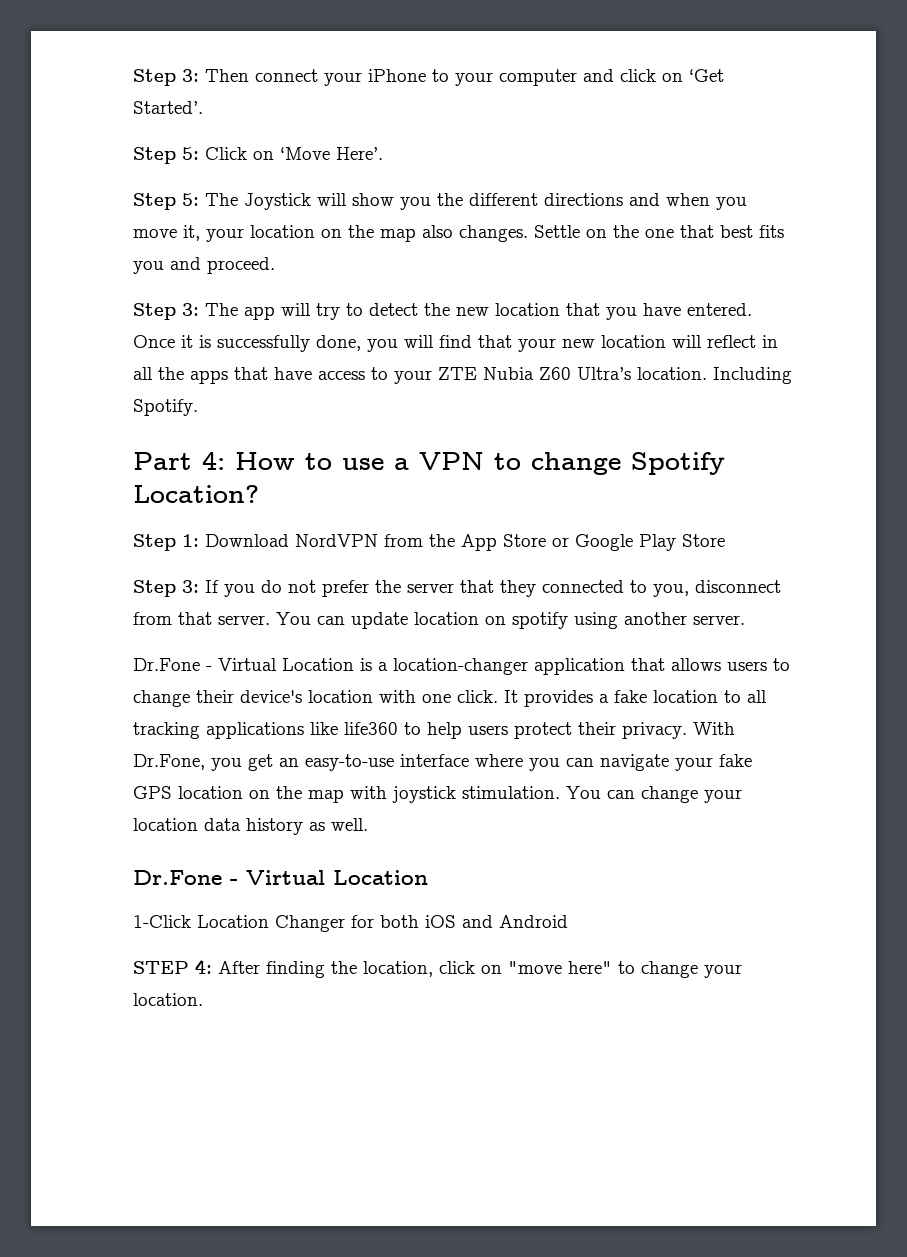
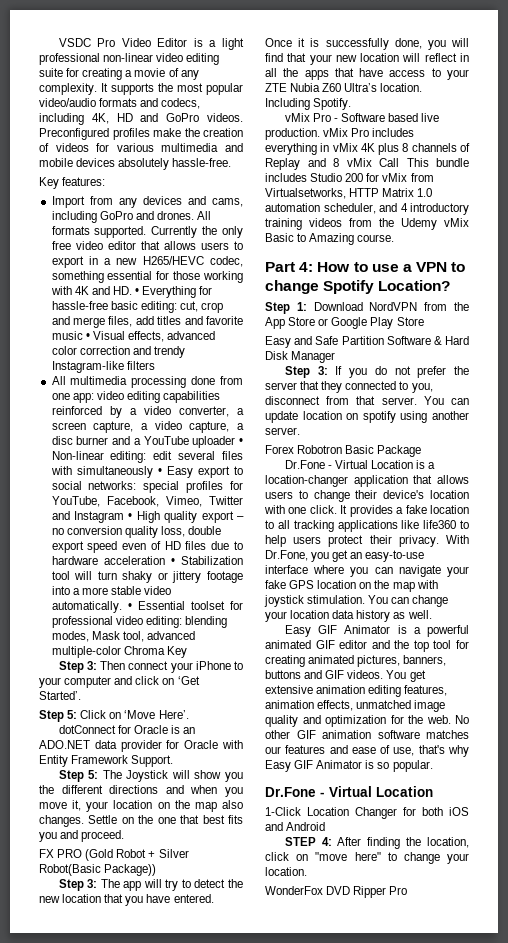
(133, 77) none -> [58,38,244,50] [39,53,220,65] [39,68,199,80] [39,83,243,95] [39,98,201,109] [39,113,243,125] [39,128,243,140] [39,143,243,152] [39,158,232,170] [39,177,106,189] [51,196,243,208] [51,211,212,223] [51,226,243,238] [51,241,243,250] [51,256,243,268] [51,271,243,283] [50,286,213,298] [51,301,224,313] [51,316,243,328] [51,331,216,342] [51,346,185,358] [51,361,155,373] [51,376,243,388] [51,391,221,403] [51,406,244,418] [51,421,244,433] [51,436,243,448] [51,451,243,463] [50,466,243,478] [51,481,243,493] [51,496,243,507] [51,511,244,523] [51,526,222,538] [51,541,243,553] [51,556,243,565] [51,571,243,583] [51,586,172,595] [51,601,243,613] [51,616,227,628] [51,631,195,642] [51,646,187,658] VSDC Pro Video Editor is a light professional non-linear video editing suite for creating a movie of any complexity. It supports the most popular video/audio formats and codecs, including 4K, HD and GoPro videos. Preconfigured profiles make the creation of videos for various multimedia and mobile devices absolutely hassle-free. // Key features: // Import from any devices and cams, including GoPro and drones. All formats supported. Сurrently the only free video editor that allows users to export in a new H265/HEVC codec, something essential for those working with 4K and HD. • Everything for hassle-free basic editing: cut, crop and merge files, add titles and favorite music • Visual effects, advanced color correction and trendy Instagram-like filters // All multimedia processing done from one app: video editing capabilities reinforced by a video converter, a screen capture, a video capture, a disc burner and a YouTube uploader • Non-linear editing: edit several files with simultaneously • Easy export to social networks: special profiles for YouTube, Facebook, Vimeo, Twitter and Instagram • High quality export – no conversion quality loss, double export speed even of HD files due to hardware acceleration • Stabilization tool will turn shaky or jittery footage into a more stable video automatically. • Essential toolset for professional video editing: blending modes, Mask tool, advanced multiple-color Chroma Key //
(383, 153) none -> [58,725,196,734] [39,740,243,752] [39,755,174,767] // dotConnect for Oracle is an ADO.NET data provider for Oracle with Entity Framework Support.
(275, 265) none -> [39,849,189,861] [39,864,157,876] // FX PRO (Gold Robot + Silver Robot(Basic Package))
(198, 407) none -> [284,113,440,122] [265,128,415,140] [265,143,470,155] [265,158,469,170] [265,173,434,182] [265,188,433,199] [265,203,469,215] [265,218,469,230] [265,233,395,245] // vMix Pro - Software based live production. vMix Pro includes everything in vMix 4K plus 8 channels of Replay and 8 vMix Call This bundle includes Studio 200 for vMix from Virtualsetworks, HTTP Matrix 1.0 automation scheduler, and 4 introductory training videos from the Udemy vMix Basic to Amazing course.
(725, 540) none -> [265,336,469,348] [265,351,336,363] // Easy and Safe Partition Software & Hard Disk Manager
(745, 620) none -> [265,445,422,457] // Forex Robotron Basic Package
(368, 824) none -> [284,625,469,637] [265,640,469,652] [265,655,447,667] [265,670,426,682] [265,685,448,697] [265,700,446,712] [265,715,469,727] [265,730,469,739] [265,745,469,757] [265,760,433,772] // Easy GIF Animator is a powerful animated GIF editor and the top tool for creating animated pictures, banners, buttons and GIF videos. You get extensive animation editing features, animation effects, unmatched image quality and optimization for the web. No other GIF animation software matches our features and ease of use, that's why Easy GIF Animator is so popular.
(203, 999) none -> [265,886,408,898] // WonderFox DVD Ripper Pro

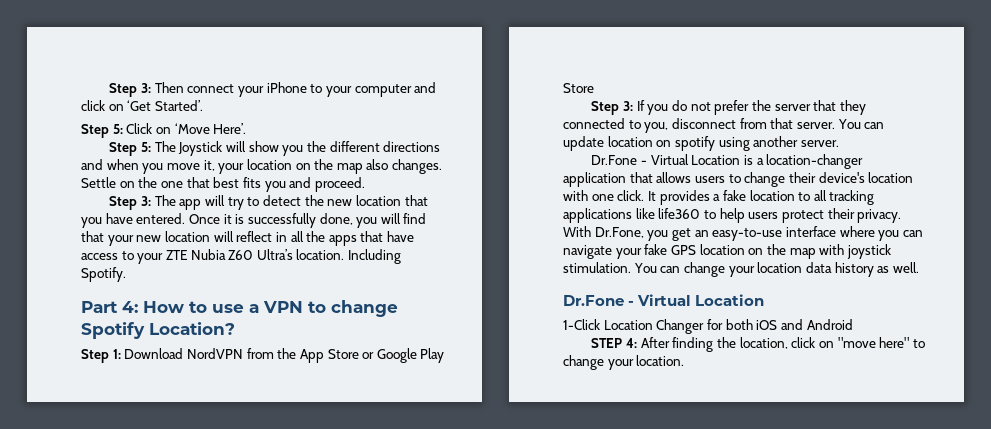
[58,38,244,50] [39,53,220,65] [39,68,199,80] [39,83,243,95] [39,98,201,109] [39,113,243,125] [39,128,243,140] [39,143,243,152] [39,158,232,170] [39,177,106,189] [51,196,243,208] [51,211,212,223] [51,226,243,238] [51,241,243,250] [51,256,243,268] [51,271,243,283] [50,286,213,298] [51,301,224,313] [51,316,243,328] [51,331,216,342] [51,346,185,358] [51,361,155,373] [51,376,243,388] [51,391,221,403] [51,406,244,418] [51,421,244,433] [51,436,243,448] [51,451,243,463] [50,466,243,478] [51,481,243,493] [51,496,243,507] [51,511,244,523] [51,526,222,538] [51,541,243,553] [51,556,243,565] [51,571,243,583] [51,586,172,595] [51,601,243,613] [51,616,227,628] [51,631,195,642] [51,646,187,658] VSDC Pro Video Editor is a light professional non-linear video editing suite for creating a movie of any complexity. It supports the most popular video/audio formats and codecs, including 4K, HD and GoPro videos. Preconfigured profiles make the creation of videos for various multimedia and mobile devices absolutely hassle-free. // Key features: // Import from any devices and cams, including GoPro and drones. All formats supported. Сurrently the only free video editor that allows users to export in a new H265/HEVC codec, something essential for those working with 4K and HD. • Everything for hassle-free basic editing: cut, crop and merge files, add titles and favorite music • Visual effects, advanced color correction and trendy Instagram-like filters // All multimedia processing done from one app: video editing capabilities reinforced by a video converter, a screen capture, a video capture, a disc burner and a YouTube uploader • Non-linear editing: edit several files with simultaneously • Easy export to social networks: special profiles for YouTube, Facebook, Vimeo, Twitter and Instagram • High quality export – no conversion quality loss, double export speed even of HD files due to hardware acceleration • Stabilization tool will turn shaky or jittery footage into a more stable video automatically. • Essential toolset for professional video editing: blending modes, Mask tool, advanced multiple-color Chroma Key // -> (109, 90) none
[58,725,196,734] [39,740,243,752] [39,755,174,767] // dotConnect for Oracle is an ADO.NET data provider for Oracle with Entity Framework Support. -> (247, 128) none
[39,849,189,861] [39,864,157,876] // FX PRO (Gold Robot + Silver Robot(Basic Package)) -> (365, 184) none
[284,113,440,122] [265,128,415,140] [265,143,470,155] [265,158,469,170] [265,173,434,182] [265,188,433,199] [265,203,469,215] [265,218,469,230] [265,233,395,245] // vMix Pro - Software based live production. vMix Pro includes everything in vMix 4K plus 8 channels of Replay and 8 vMix Call This bundle includes Studio 200 for vMix from Virtualsetworks, HTTP Matrix 1.0 automation scheduler, and 4 introductory training videos from the Udemy vMix Basic to Amazing course. -> (126, 274) none
[265,336,469,348] [265,351,336,363] // Easy and Safe Partition Software & Hard Disk Manager -> (594, 88) none
[265,445,422,457] // Forex Robotron Basic Package -> (839, 143) none
[284,625,469,637] [265,640,469,652] [265,655,447,667] [265,670,426,682] [265,685,448,697] [265,700,446,712] [265,715,469,727] [265,730,469,739] [265,745,469,757] [265,760,433,772] // Easy GIF Animator is a powerful animated GIF editor and the top tool for creating animated pictures, banners, buttons and GIF videos. You get extensive animation editing features, animation effects, unmatched image quality and optimization for the web. No other GIF animation software matches our features and ease of use, that's why Easy GIF Animator is so popular. -> (919, 267) none
[265,886,408,898] // WonderFox DVD Ripper Pro -> (685, 360) none

